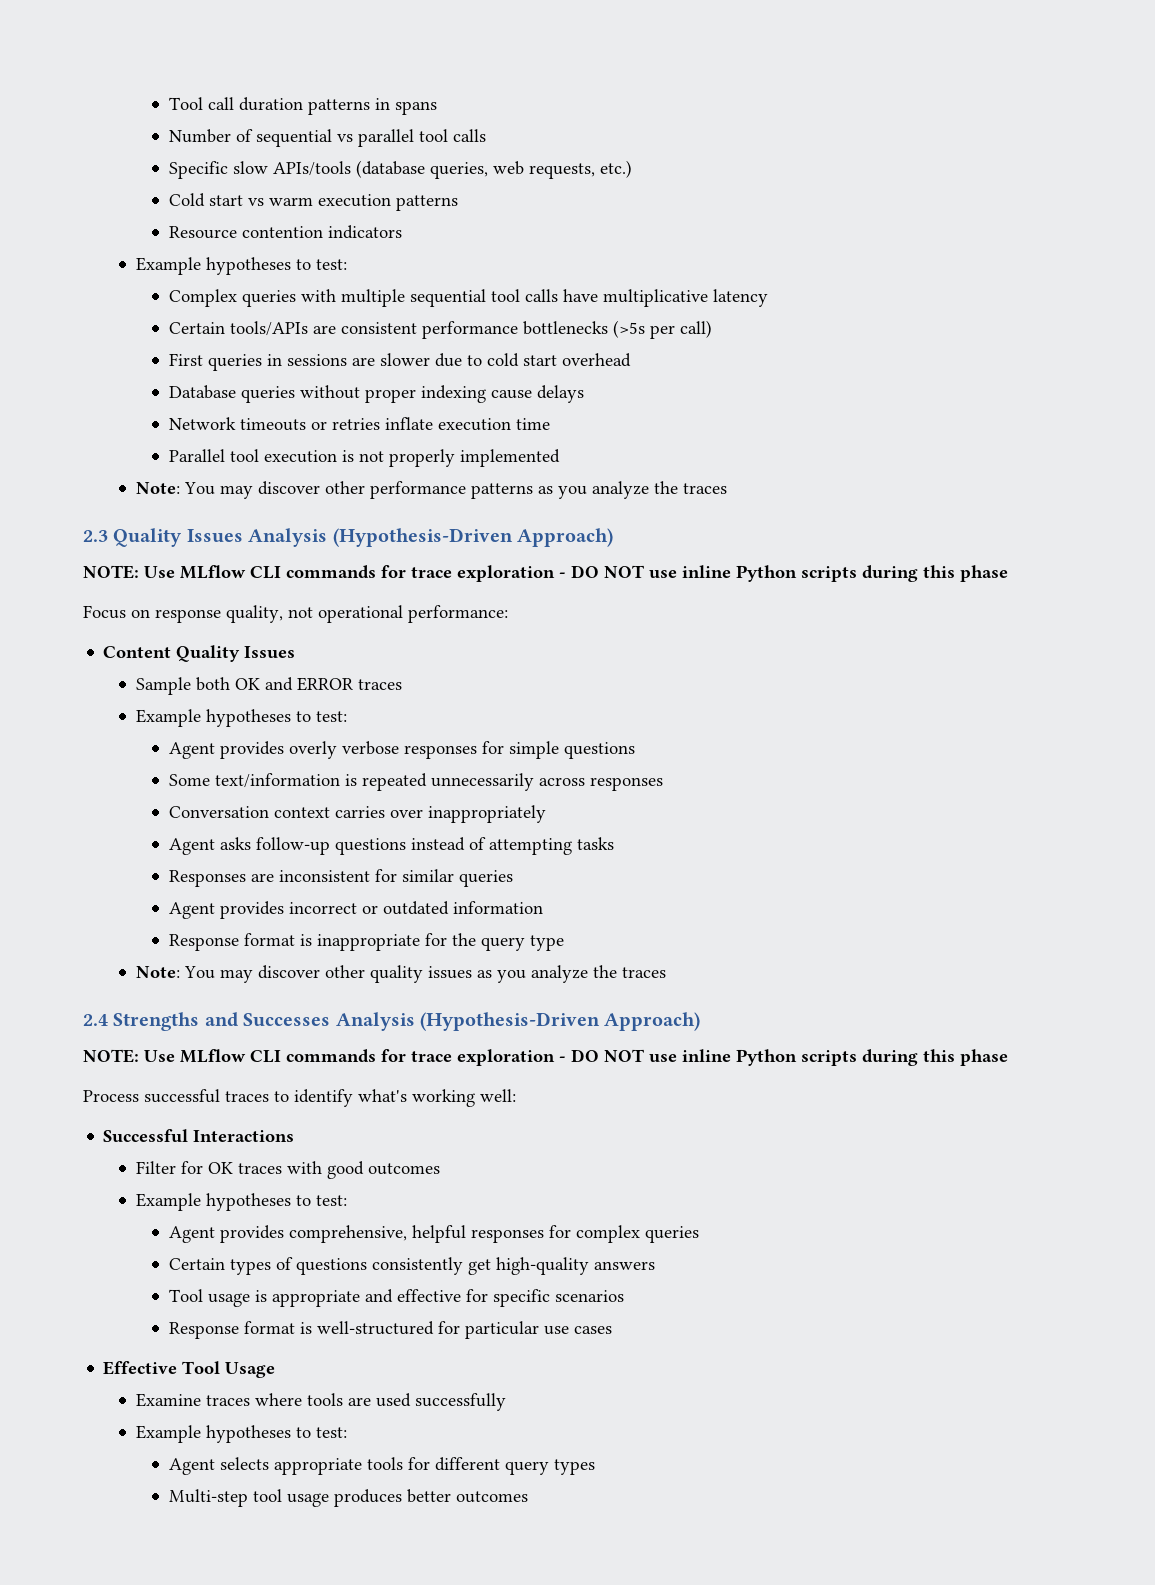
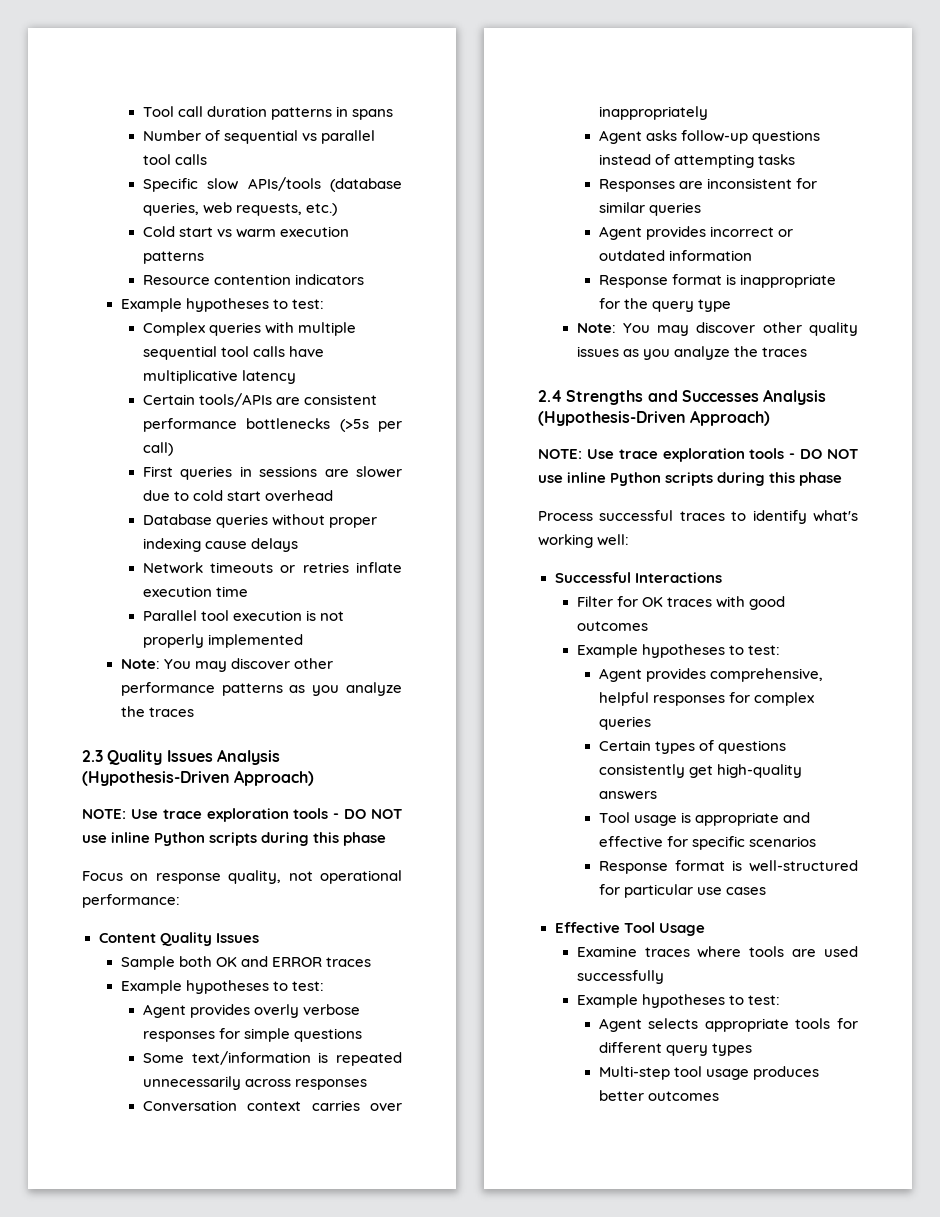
[180,565,555,582] MLflow CLI commands for trace exploration -> [162,808,329,822] trace exploration tools
[180,1049,555,1066] MLflow CLI commands for trace exploration -> [618,448,785,462] trace exploration tools

